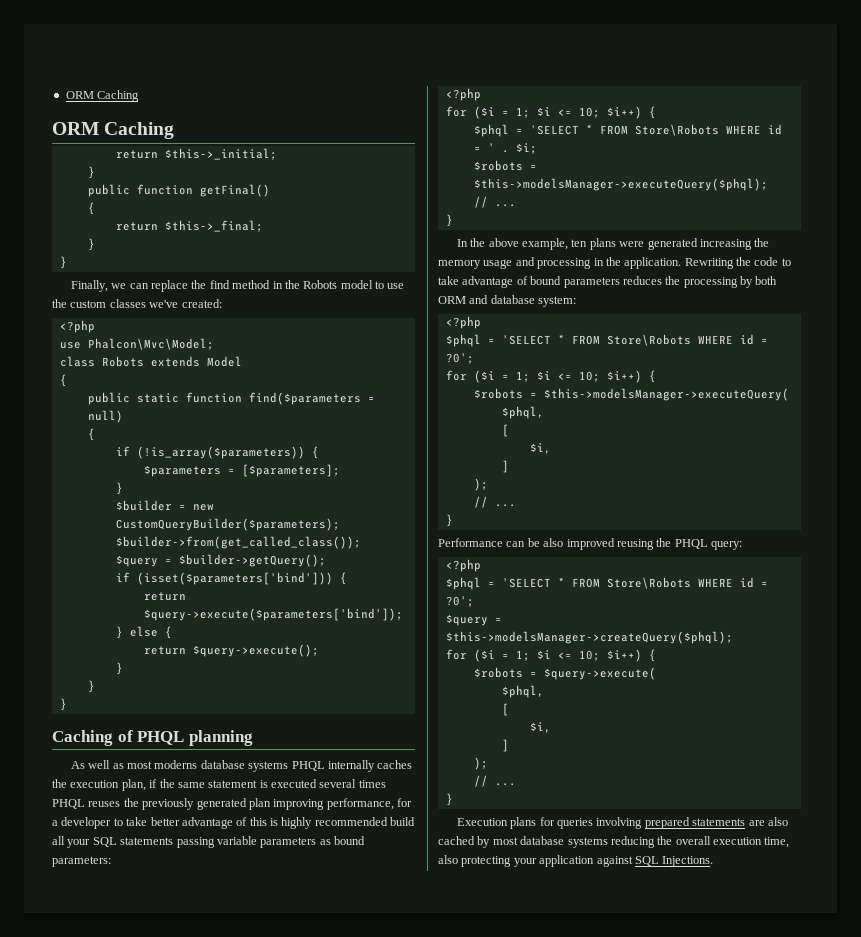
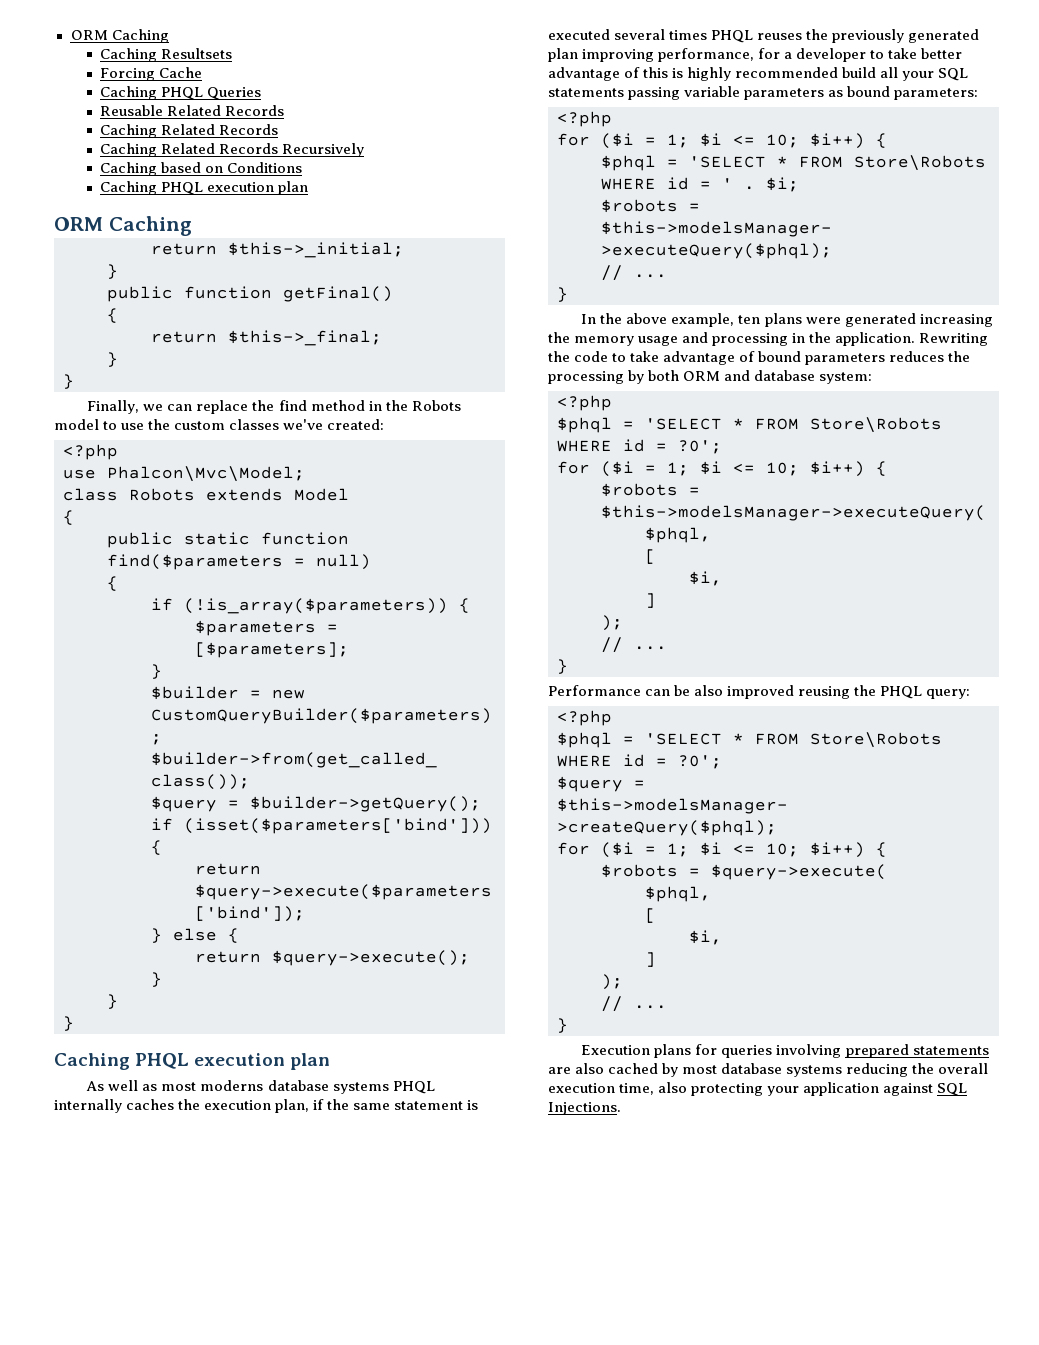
[65,90,140,102] ORM Caching -> [70,29,169,43] [100,48,233,62] [100,67,203,81] [100,86,262,100] [100,105,285,116] [100,124,279,138] [100,143,365,157] [100,162,303,176] [100,181,309,195] ORM Caching // Caching Resultsets // Forcing Cache // Caching PHQL Queries // Reusable Related Records // Caching Related Records // Caching Related Records Recursively // Caching based on Conditions // Caching PHQL execution plan
[117,730,253,746] of PHQL planning -> [135,1053,331,1070] PHQL execution plan

